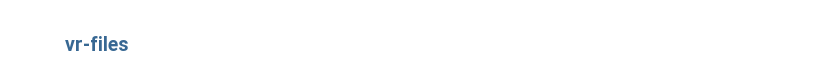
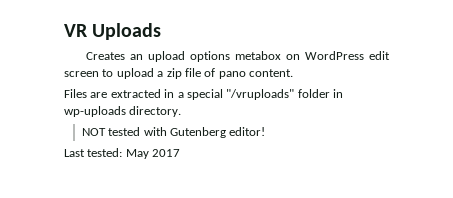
[65,36,129,51] vr-files -> [64,23,162,40] [86,51,390,62] [64,68,293,79] [64,89,343,100] [64,106,182,117] [81,127,266,138] [64,148,181,159] VR Uploads // Creates an upload options metabox on WordPress edit screen to upload a zip file of pano content. // Files are extracted in a special "/vruploads" folder in wp-uploads directory. // NOT tested with Gutenberg editor! // Last tested: May 2017

